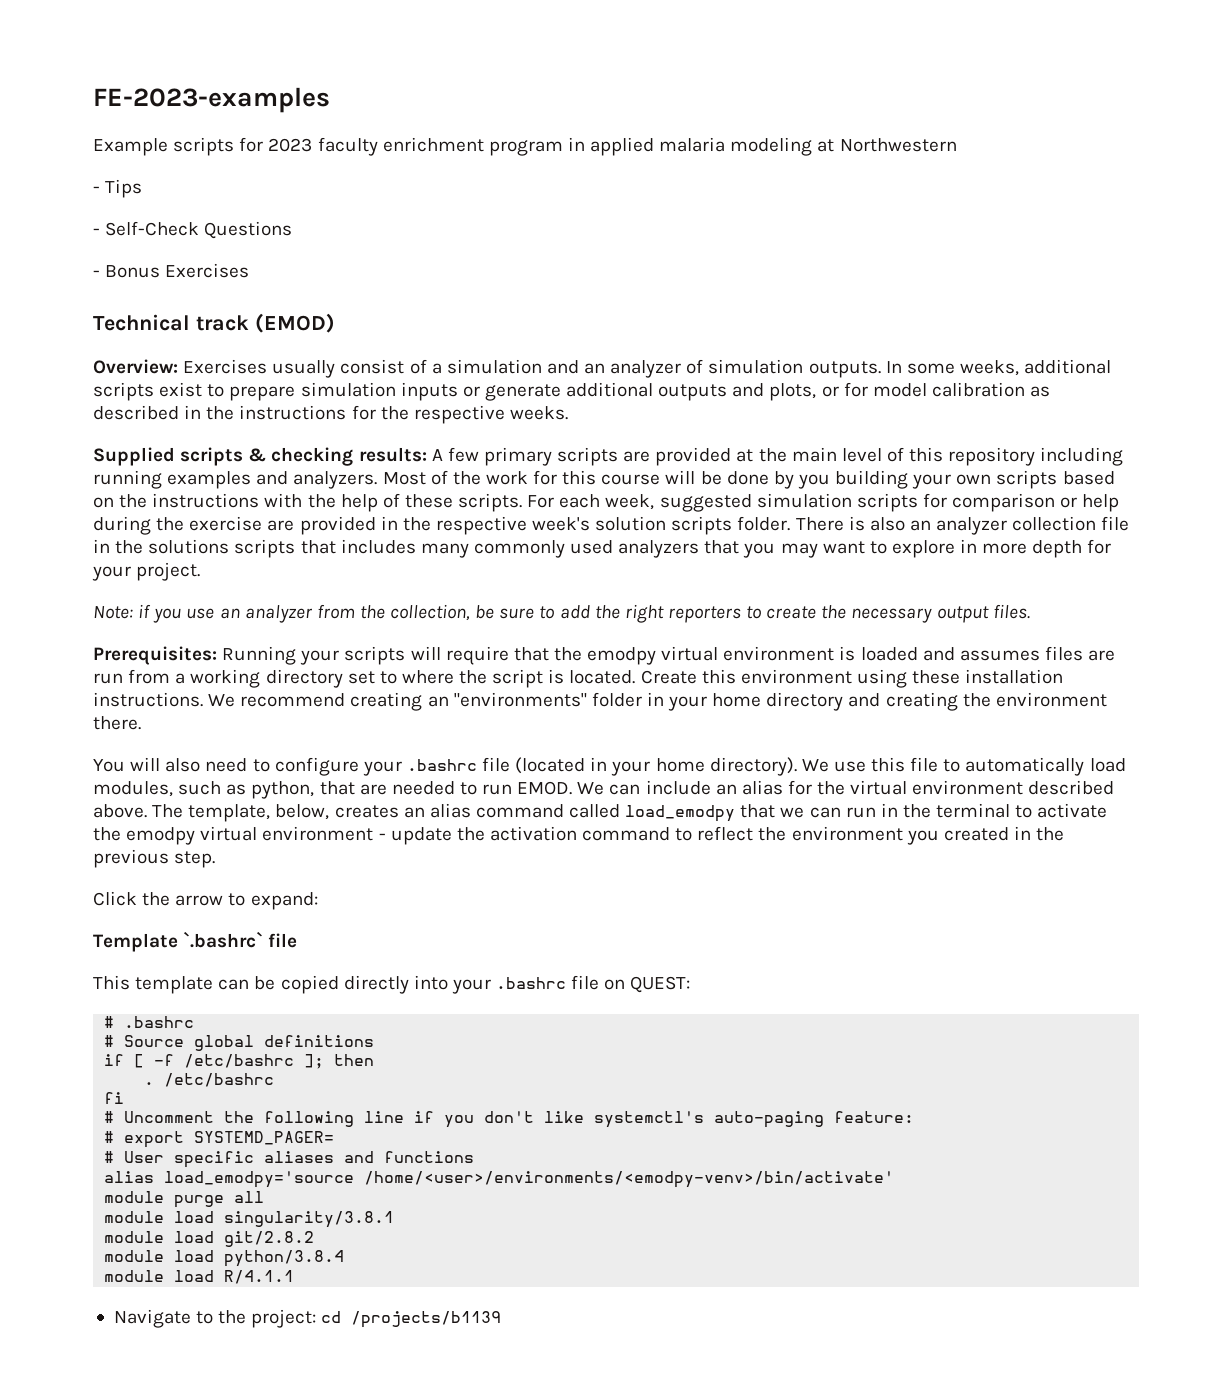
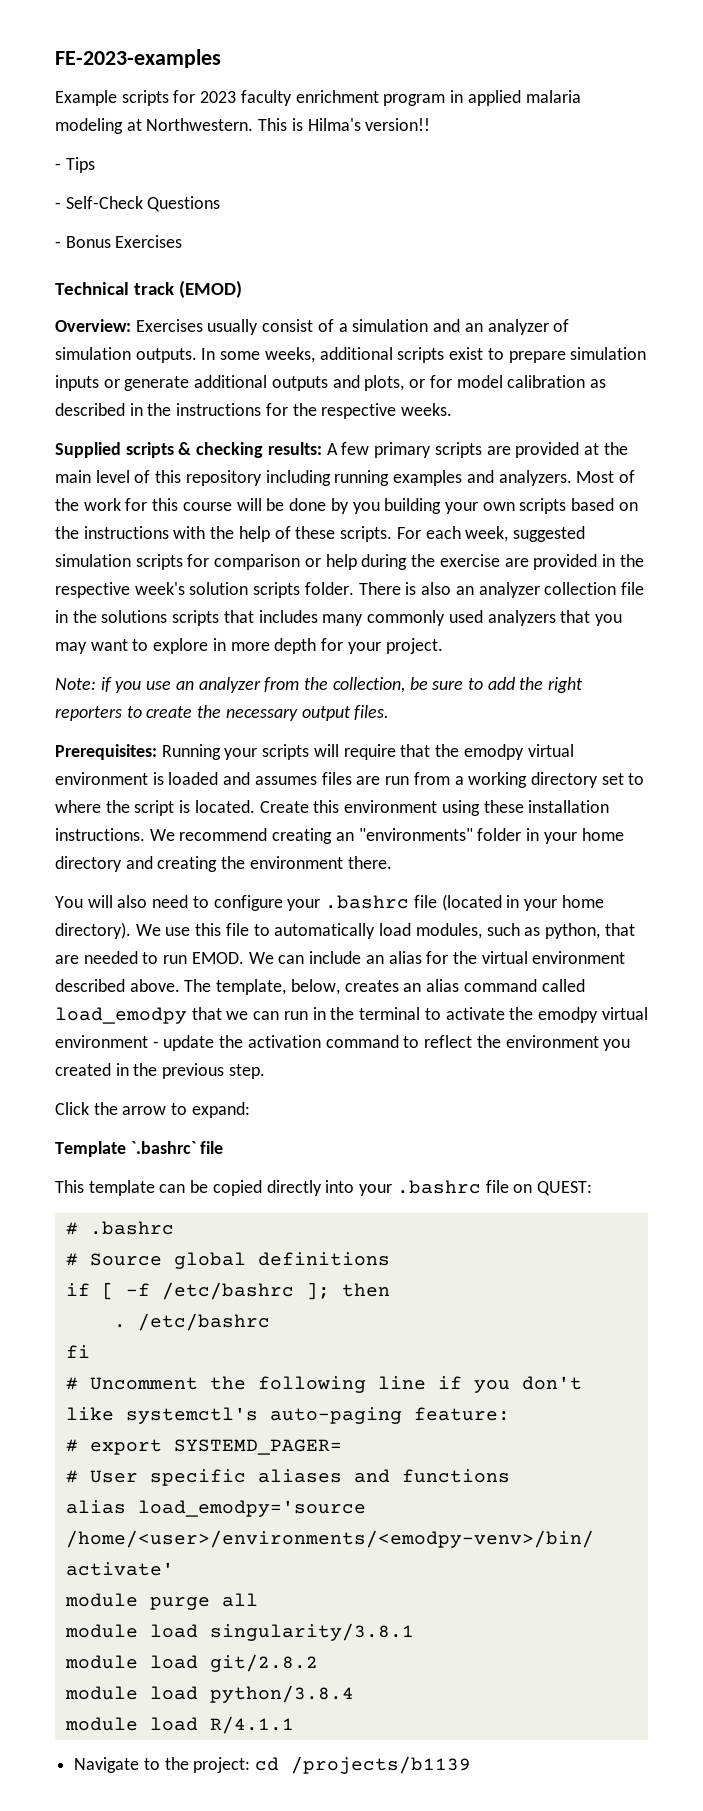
[839,138,957,152] Northwestern -> [146,118,431,131] Northwestern. This is Hilma's version!!

